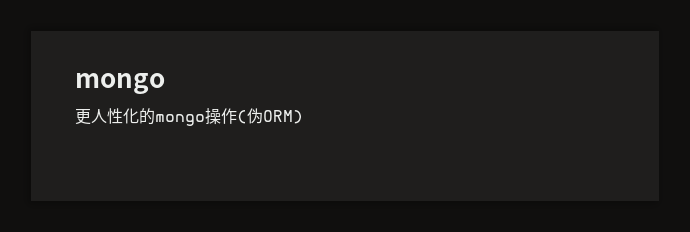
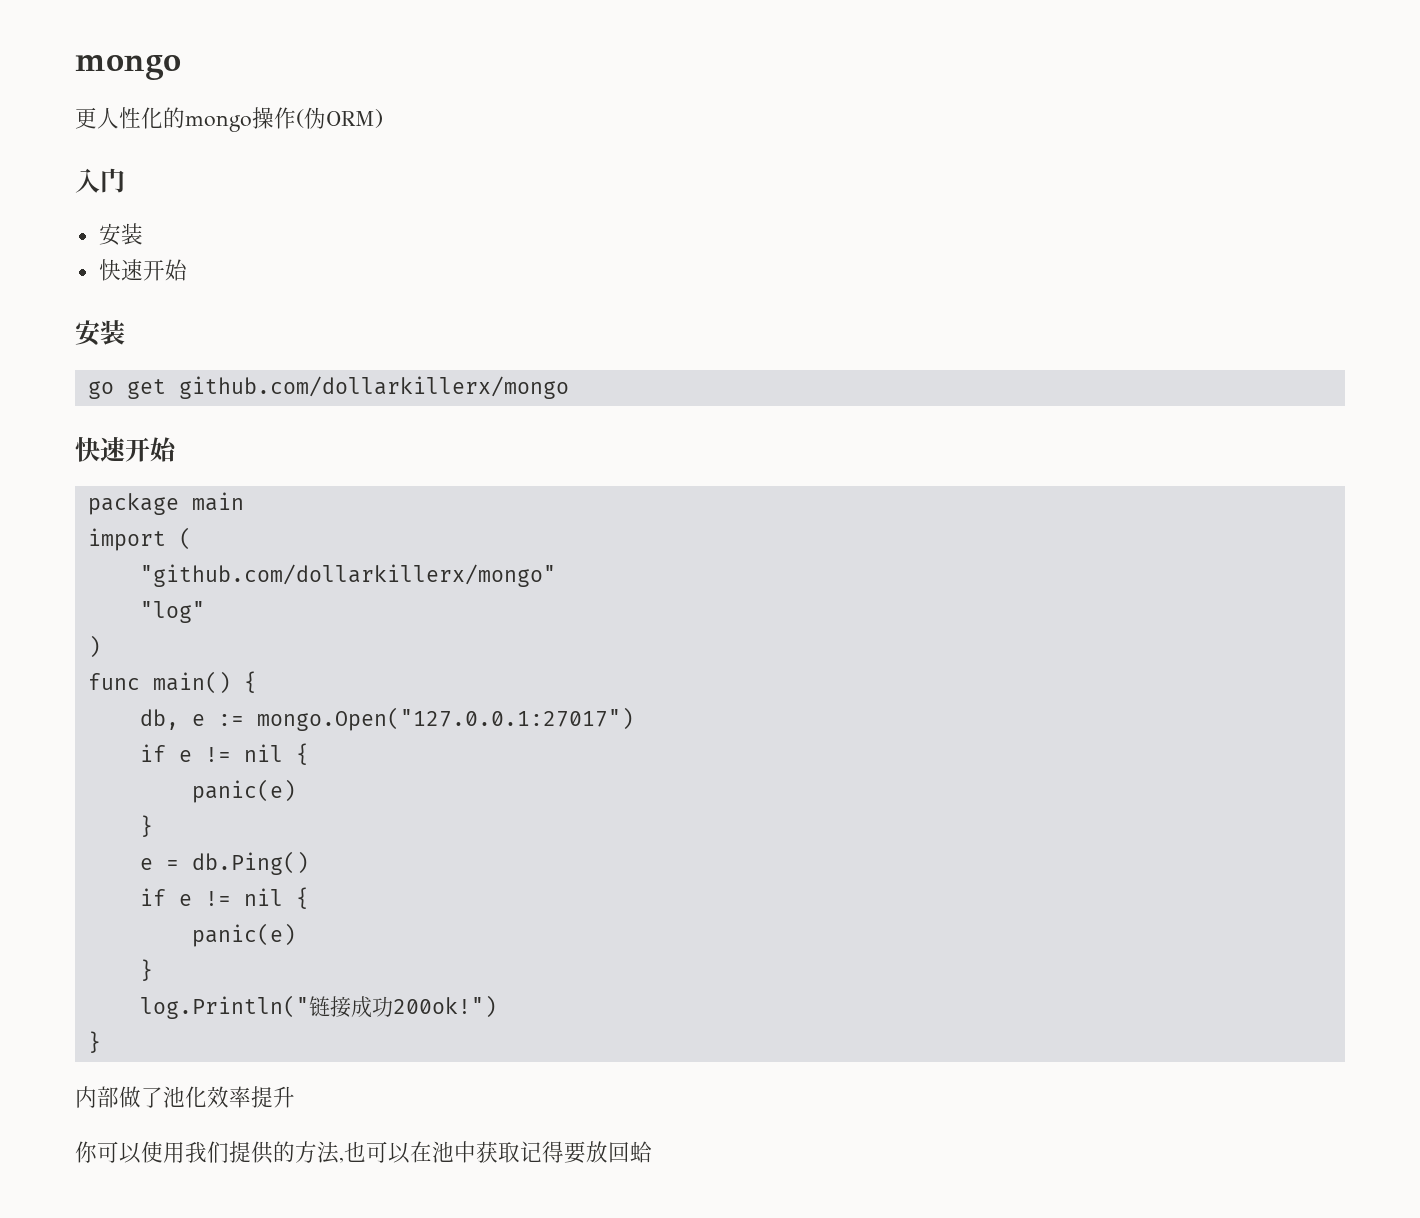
(303, 117) none -> [75,168,125,193] [98,223,143,246] [98,259,188,281] [75,320,125,346] [87,376,569,399] [75,436,177,462] [87,492,244,515] [87,527,192,551] [139,564,556,587] [139,601,205,623] [87,635,101,658] [87,671,257,694] [139,707,634,731] [139,743,309,765] [191,779,296,803] [139,815,153,837] [139,851,309,875] [139,887,309,909] [191,923,296,947] [139,959,153,981] [139,995,497,1019] [87,1031,101,1053] [75,1086,295,1108] [75,1141,652,1164] // 入门 // 安装 // 快速开始 // 安装 // go get github.com/dollarkillerx/mongo // 快速开始 // package main // import ( // "github.com/dollarkillerx/mongo" // "log" // ) // func main() { // db, e := mongo.Open("127.0.0.1:27017") // if e != nil { // panic(e) // } // e = db.Ping() // if e != nil { // panic(e) // } // log.Println("链接成功200ok!") // } // 内部做了池化效率提升 // 你可以使用我们提供的方法,也可以在池中获取记得要放回蛤

